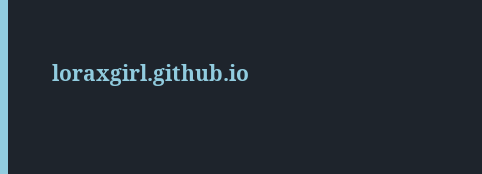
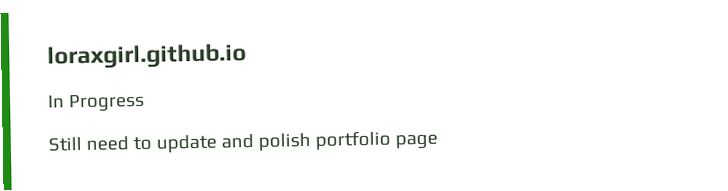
(249, 75) none -> [47,93,145,113] [48,130,438,153] // In Progress // Still need to update and polish portfolio page

